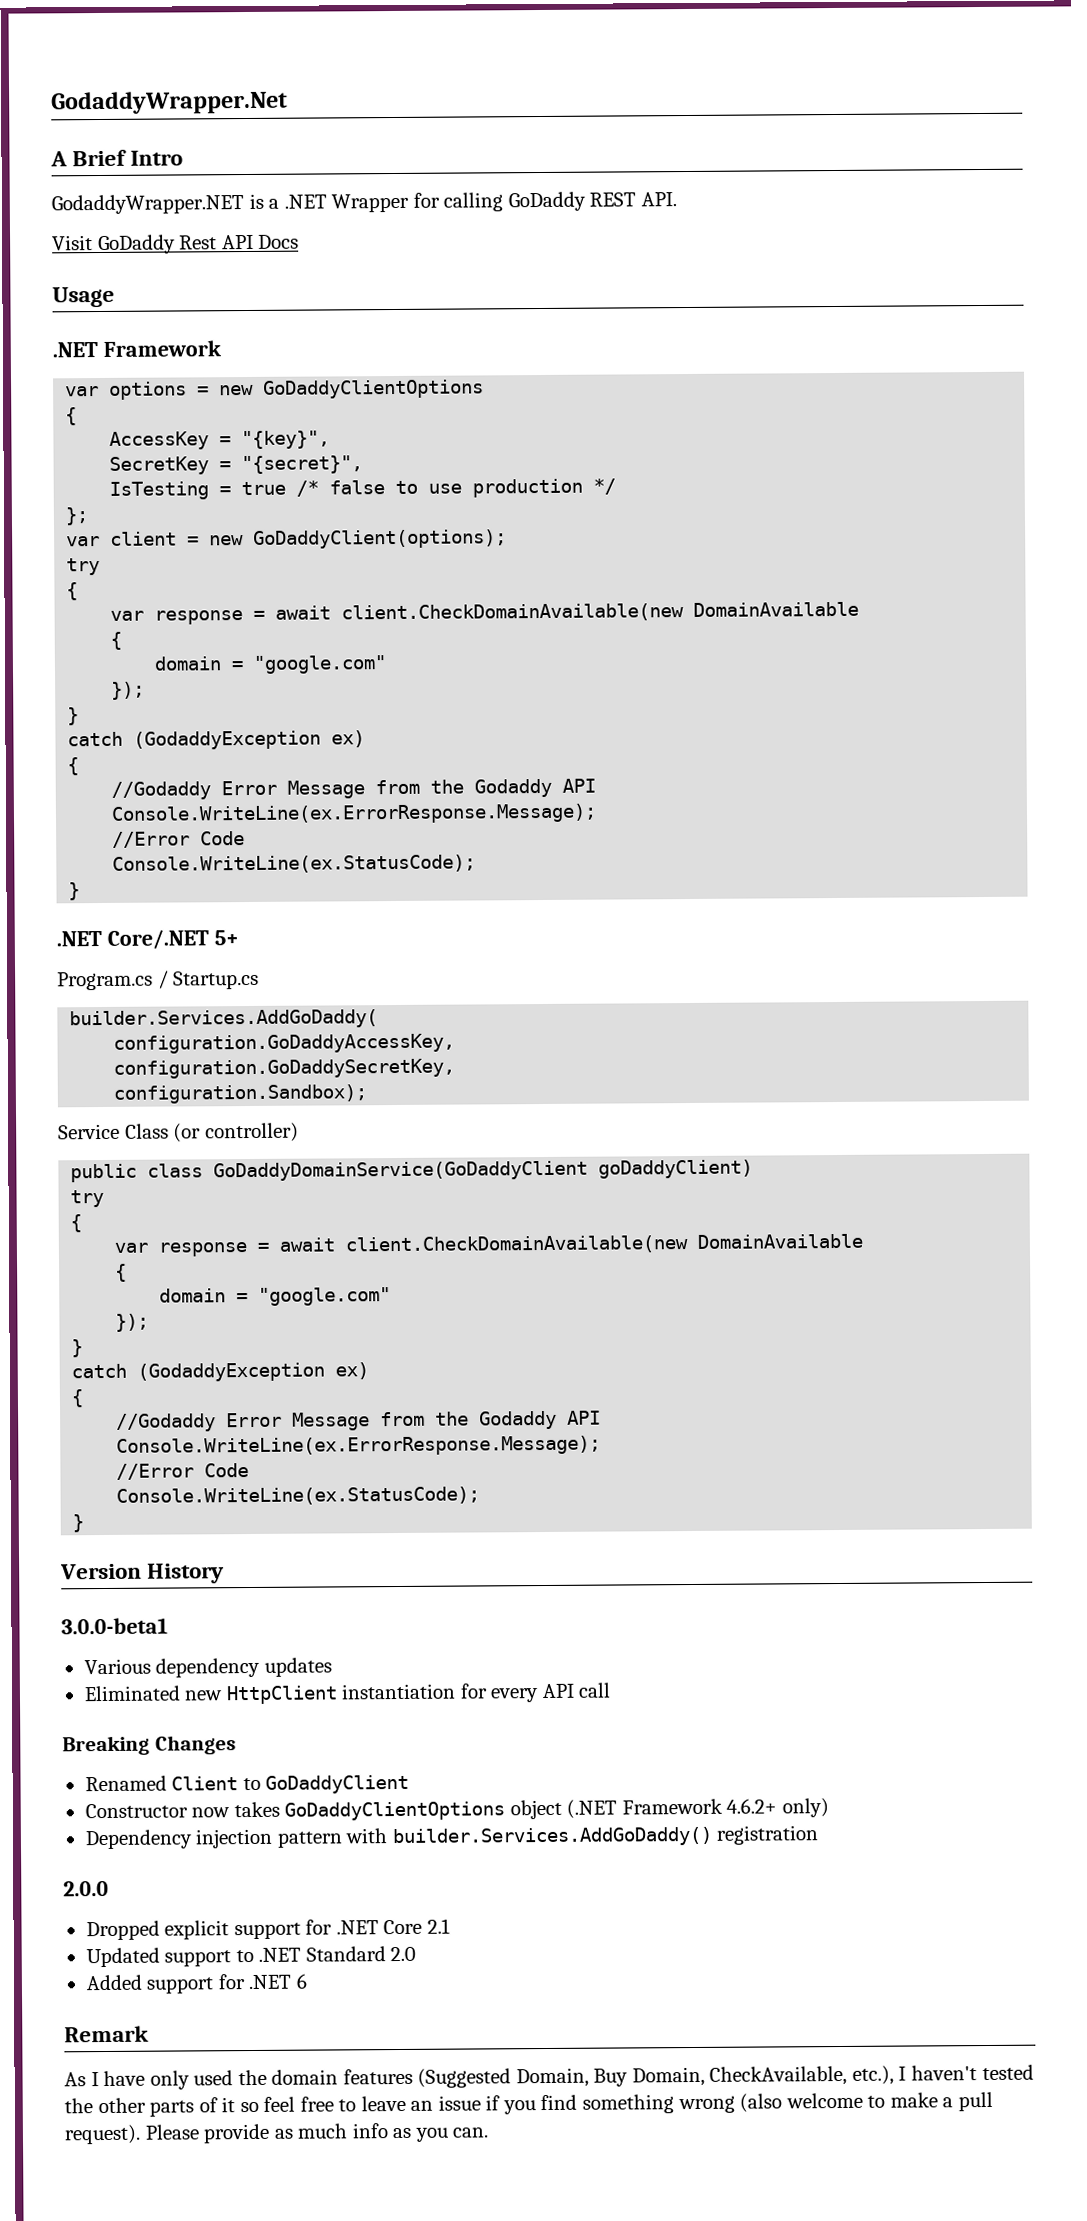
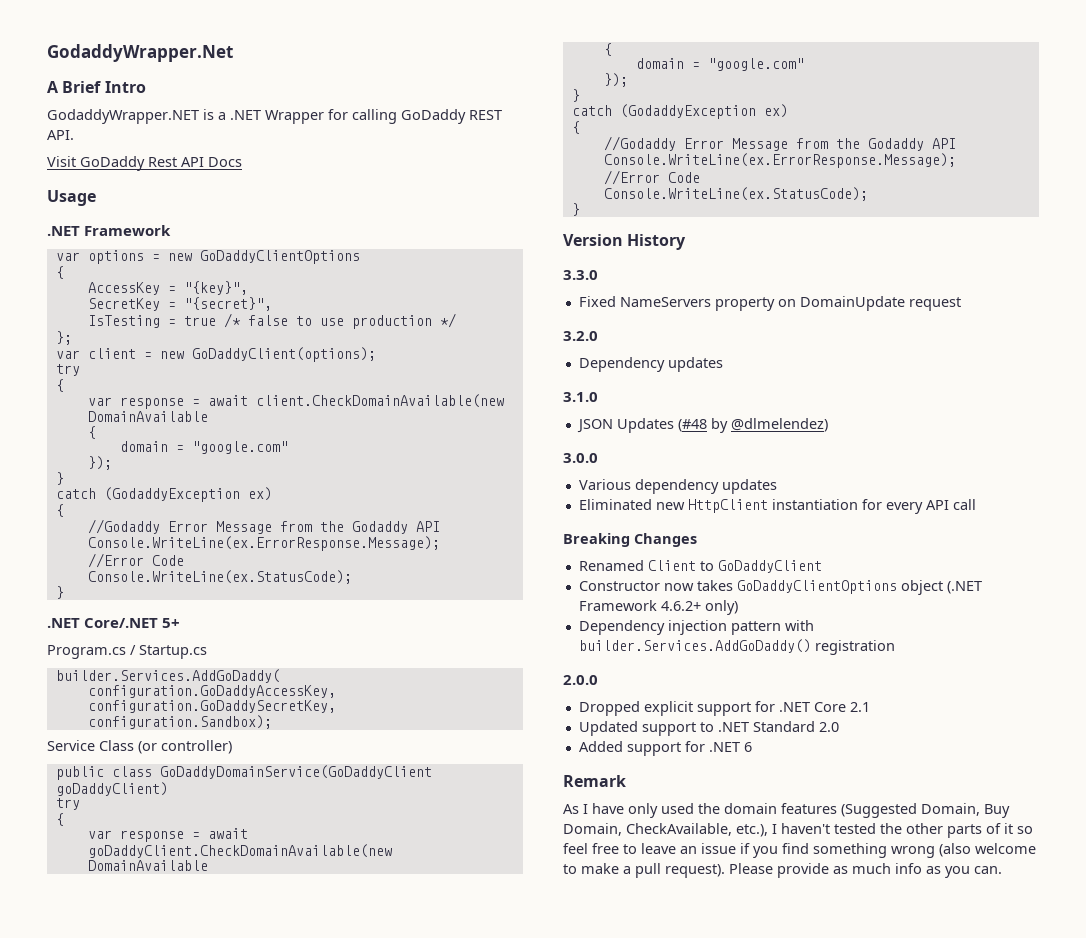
[345,1235,689,1255] client.CheckDomainAvailable(new -> [87,844,392,858] goDaddyClient.CheckDomainAvailable(new
[61,1617,168,1635] 3.0.0-beta1 -> [563,270,598,280] [578,296,961,311] [563,331,598,341] [578,357,723,372] [563,392,598,402] [576,418,828,433] [563,453,598,463] 3.3.0 // Fixed NameServers property on DomainUpdate request // 3.2.0 // Dependency updates // 3.1.0 // JSON Updates (#48 by @dlmelendez) // 3.0.0

